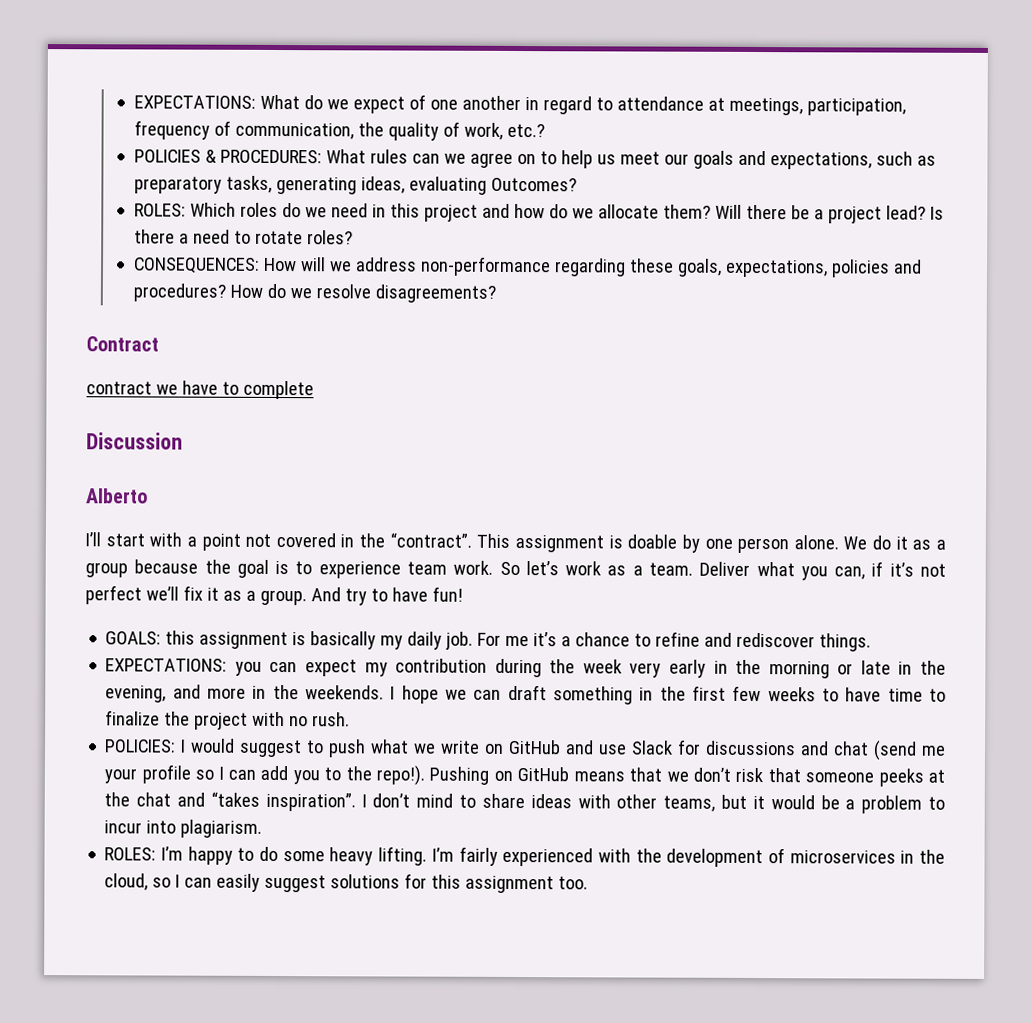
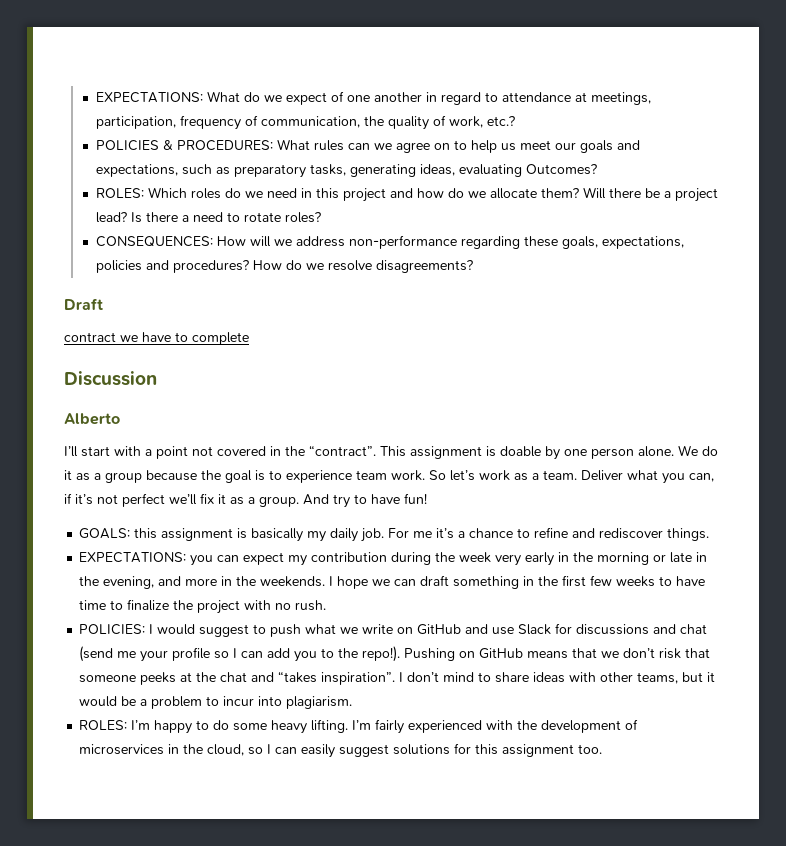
[86,336,159,352] Contract -> [64,298,103,310] Draft

